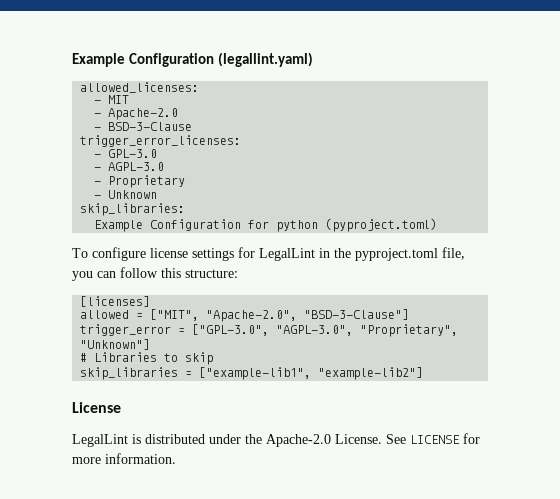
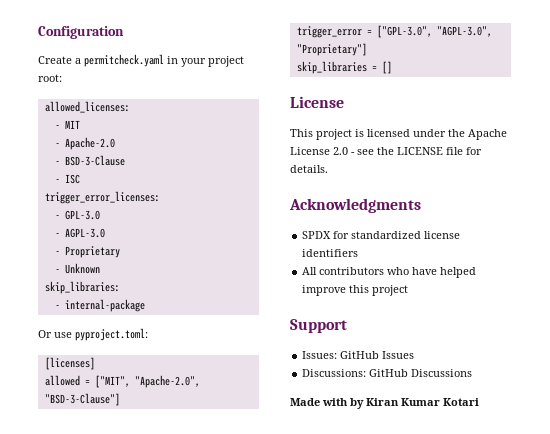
[72,52,313,67] Example Configuration (legallint.yaml) -> [38,26,124,39] [38,54,244,67] [38,74,62,82] Configuration // Create a permitcheck.yaml in your project root:
(193, 126) none -> [54,174,80,184] // - ISC
[94,218,438,232] [72,247,465,261] [72,267,238,281] Example Configuration for python (pyproject.toml) // To configure license settings for LegalLint in the pyproject.toml file, you can follow this structure: -> [54,299,145,312] [38,328,148,341] - internal-package // Or use pyproject.toml:
[360,324,459,337] [80,339,151,350] [80,352,214,365] "Proprietary", "Unknown"] // # Libraries to skip -> [296,43,367,56] "Proprietary"]
[199,367,424,380] ["example-lib1", "example-lib2"] -> [381,61,392,74] []
[72,433,480,447] [72,453,176,464] LegalLint is distributed under the Apache-2.0 License. See LICENSE for more information. -> [290,129,507,140] [290,147,482,155] [290,165,328,173] [289,198,421,213] [302,231,461,239] [302,249,359,257] [302,267,477,278] [302,285,409,296] [290,319,347,333] [302,351,415,359] [302,369,473,377] [290,398,479,409] This project is licensed under the Apache License 2.0 - see the LICENSE file for details. // Acknowledgments // SPDX for standardized license identifiers // All contributors who have helped improve this project // Support // Issues: GitHub Issues // Discussions: GitHub Discussions // Made with by Kiran Kumar Kotari

